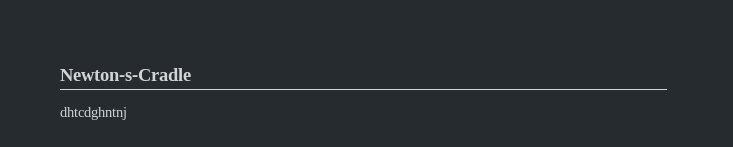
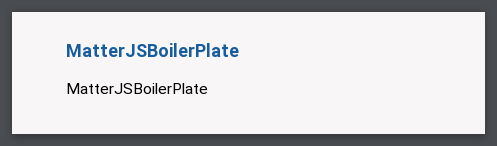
[60,68,191,81] [60,107,127,120] Newton-s-Cradle // dhtcdghntnj -> [66,43,239,57] [66,83,208,94] MatterJSBoilerPlate // MatterJSBoilerPlate

